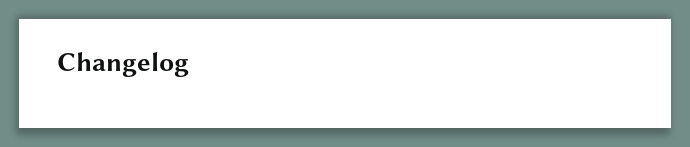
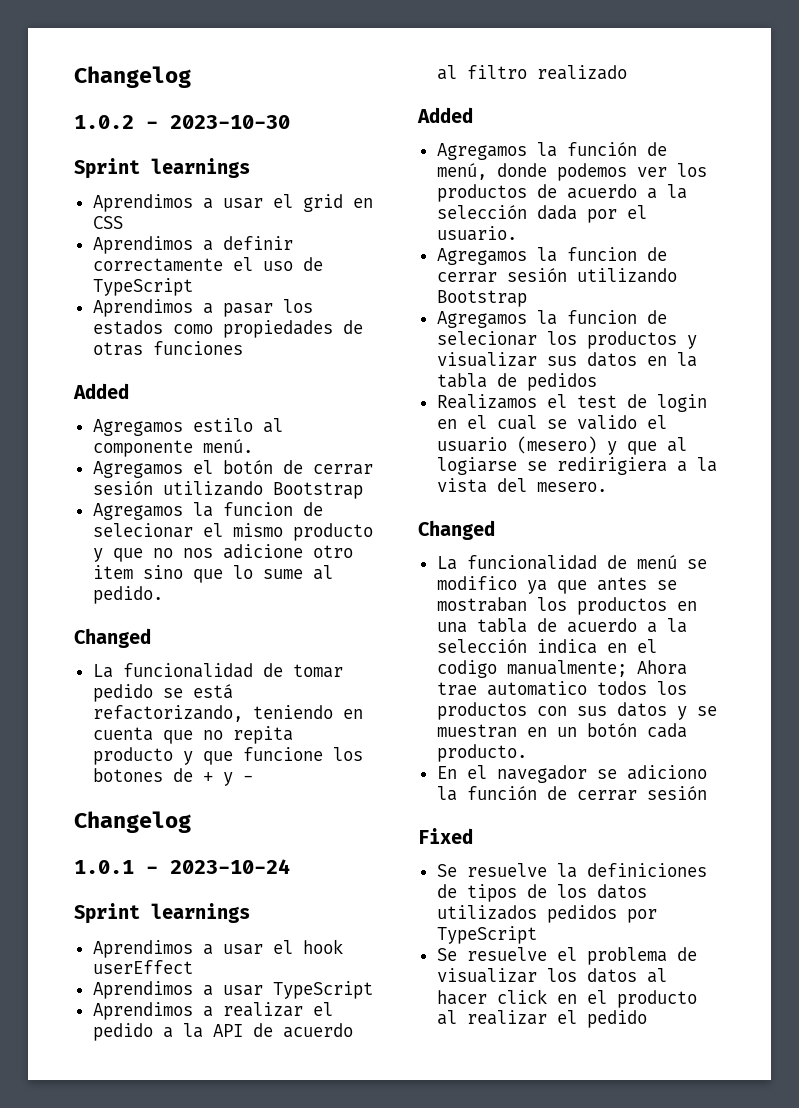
[57,52,189,77] Changelog -> [74,66,191,88] [74,115,290,129] [74,158,250,179] [92,194,373,212] [92,216,123,229] [92,236,293,254] [92,257,323,272] [92,278,193,296] [92,299,313,317] [92,320,363,338] [92,341,243,356] [73,383,129,399] [92,418,283,436] [92,439,253,457] [92,460,373,478] [92,481,363,499] [92,502,323,520] [92,523,373,541] [92,544,353,562] [92,565,333,583] [92,586,163,604] [74,628,151,648] [92,663,343,678] [92,684,233,702] [92,705,363,722] [92,726,293,744] [92,747,363,765] [92,768,253,786] [74,811,191,833] [74,859,290,874] [74,903,250,924] [92,939,343,958] [92,960,193,974] [92,981,373,999] [92,1002,333,1020] [92,1023,353,1041] [436,65,627,80] [417,107,473,123] [436,142,667,160] [436,163,707,181] [436,184,687,202] [436,205,647,223] [436,226,517,241] [436,247,667,265] [436,268,677,283] [436,290,527,307] [436,310,667,328] [436,331,697,349] [436,352,697,367] [436,373,597,391] [436,394,707,412] [436,415,667,430] [436,436,687,455] [436,457,717,475] [436,478,607,493] [418,520,495,540] [436,555,707,570] [436,576,677,594] [436,597,697,615] [436,618,687,633] [436,639,657,654] [436,660,687,678] [436,681,687,696] [436,702,717,720] [436,723,687,738] [436,744,527,762] [436,765,707,783] [436,786,707,801] [418,828,473,844] [436,863,707,878] [436,884,647,902] [436,905,657,923] [436,926,537,944] [436,947,697,965] [436,968,667,983] [436,989,697,1008] [436,1010,647,1028] Changelog // 1.0.2 - 2023-10-30 // Sprint learnings // Aprendimos a usar el grid en CSS // Aprendimos a definir correctamente el uso de TypeScript // Aprendimos a pasar los estados como propiedades de otras funciones // Added // Agregamos estilo al componente menú. // Agregamos el botón de cerrar sesión utilizando Bootstrap // Agregamos la funcion de selecionar el mismo producto y que no nos adicione otro item sino que lo sume al pedido. // Changed // La funcionalidad de tomar pedido se está refactorizando, teniendo en cuenta que no repita producto y que funcione los botones de + y - // Changelog // 1.0.1 - 2023-10-24 // Sprint learnings // Aprendimos a usar el hook userEffect // Aprendimos a usar TypeScript // Aprendimos a realizar el pedido a la API de acuerdo al filtro realizado // Added // Agregamos la función de menú, donde podemos ver los productos de acuerdo a la selección dada por el usuario. // Agregamos la funcion de cerrar sesión utilizando Bootstrap // Agregamos la funcion de selecionar los productos y visualizar sus datos en la tabla de pedidos // Realizamos el test de login en el cual se valido el usuario (mesero) y que al logiarse se redirigiera a la vista del mesero. // Changed // La funcionalidad de menú se modifico ya que antes se mostraban los productos en una tabla de acuerdo a la selección indica en el codigo manualmente; Ahora trae automatico todos los productos con sus datos y se muestran en un botón cada producto. // En el navegador se adiciono la función de cerrar sesión // Fixed // Se resuelve la definiciones de tipos de los datos utilizados pedidos por TypeScript // Se resuelve el problema de visualizar los datos al hacer click en el producto al realizar el pedido

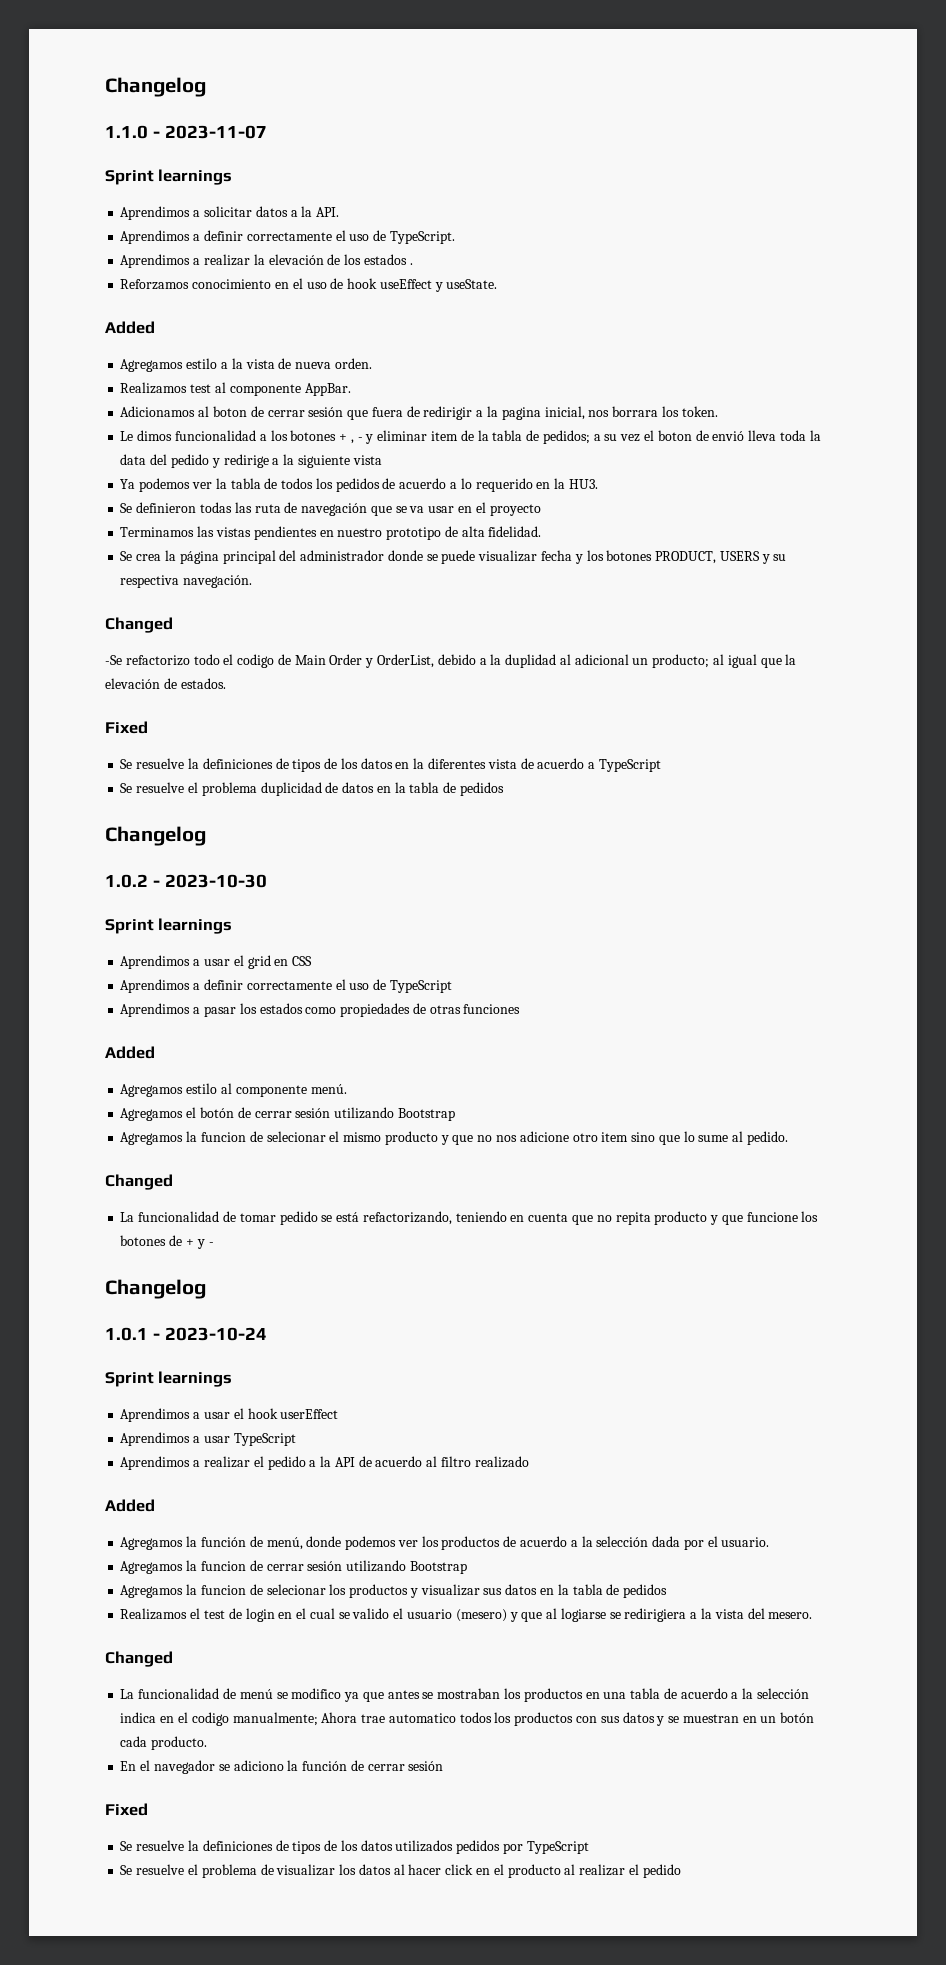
[74,66,191,88] Changelog -> [105,77,206,97] [105,125,267,139] [105,169,233,185] [120,206,340,220] [120,230,455,244] [120,254,413,268] [120,278,498,292] [105,321,155,334] [120,358,372,372] [120,382,351,396] [120,406,718,420] [120,430,821,444] [120,454,382,468] [120,478,598,492] [120,502,541,516] [120,526,542,540] [120,550,787,564] [120,575,253,588] [105,617,173,633] [105,654,797,668] [105,678,226,689] [105,721,148,734] [120,758,661,772] [120,782,504,796] [105,826,206,846] Changelog // 1.1.0 - 2023-11-07 // Sprint learnings // Aprendimos a solicitar datos a la API. // Aprendimos a definir correctamente el uso de TypeScript. // Aprendimos a realizar la elevación de los estados . // Reforzamos conocimiento en el uso de hook useEffect y useState. // Added // Agregamos estilo a la vista de nueva orden. // Realizamos test al componente AppBar. // Adicionamos al boton de cerrar sesión que fuera de redirigir a la pagina inicial, nos borrara los token. // Le dimos funcionalidad a los botones + , - y eliminar item de la tabla de pedidos; a su vez el boton de envió lleva toda la data del pedido y redirige a la siguiente vista // Ya podemos ver la tabla de todos los pedidos de acuerdo a lo requerido en la HU3. // Se definieron todas las ruta de navegación que se va usar en el proyecto // Terminamos las vistas pendientes en nuestro prototipo de alta fidelidad. // Se crea la página principal del administrador donde se puede visualizar fecha y los botones PRODUCT, USERS y su respectiva navegación. // Changed // -Se refactorizo todo el codigo de Main Order y OrderList, debido a la duplidad al adicional un producto; al igual que la elevación de estados. // Fixed // Se resuelve la definiciones de tipos de los datos en la diferentes vista de acuerdo a TypeScript // Se resuelve el problema duplicidad de datos en la tabla de pedidos // Changelog

